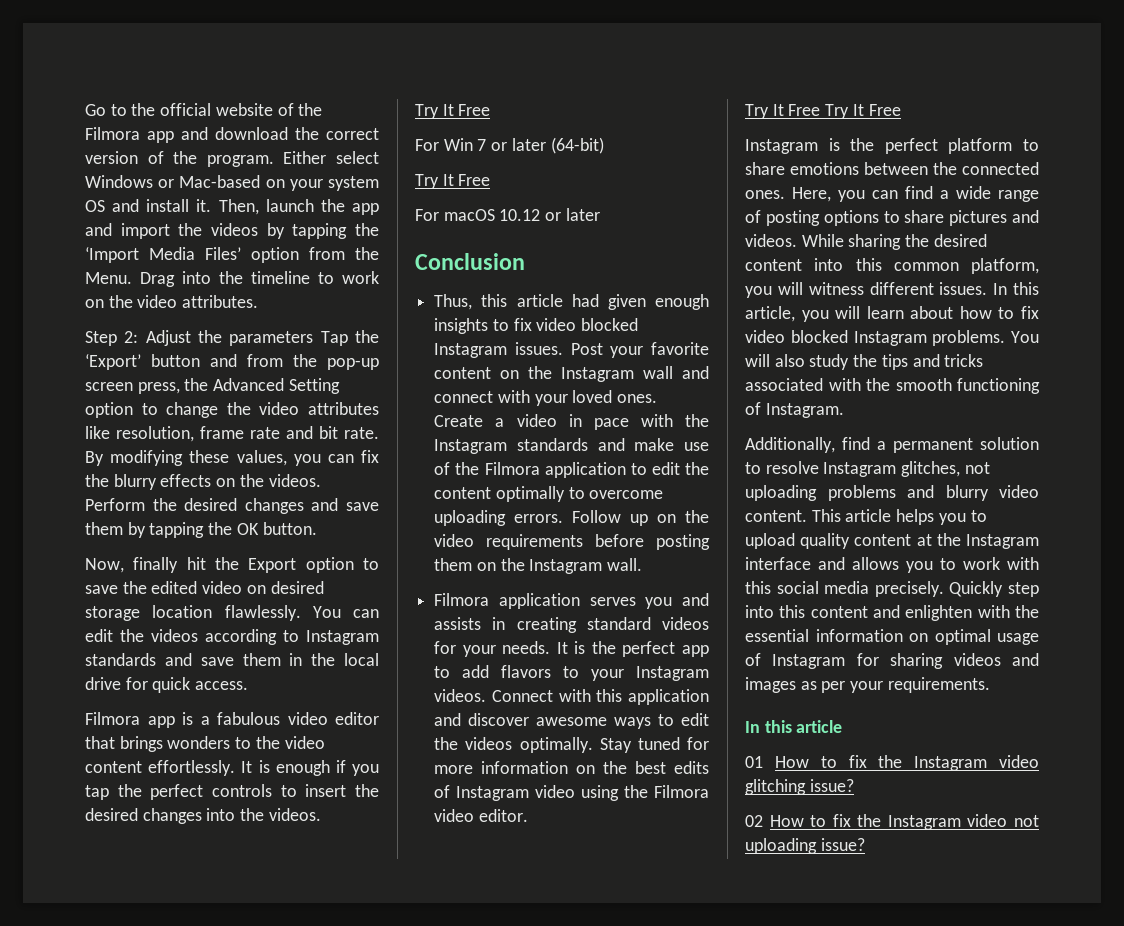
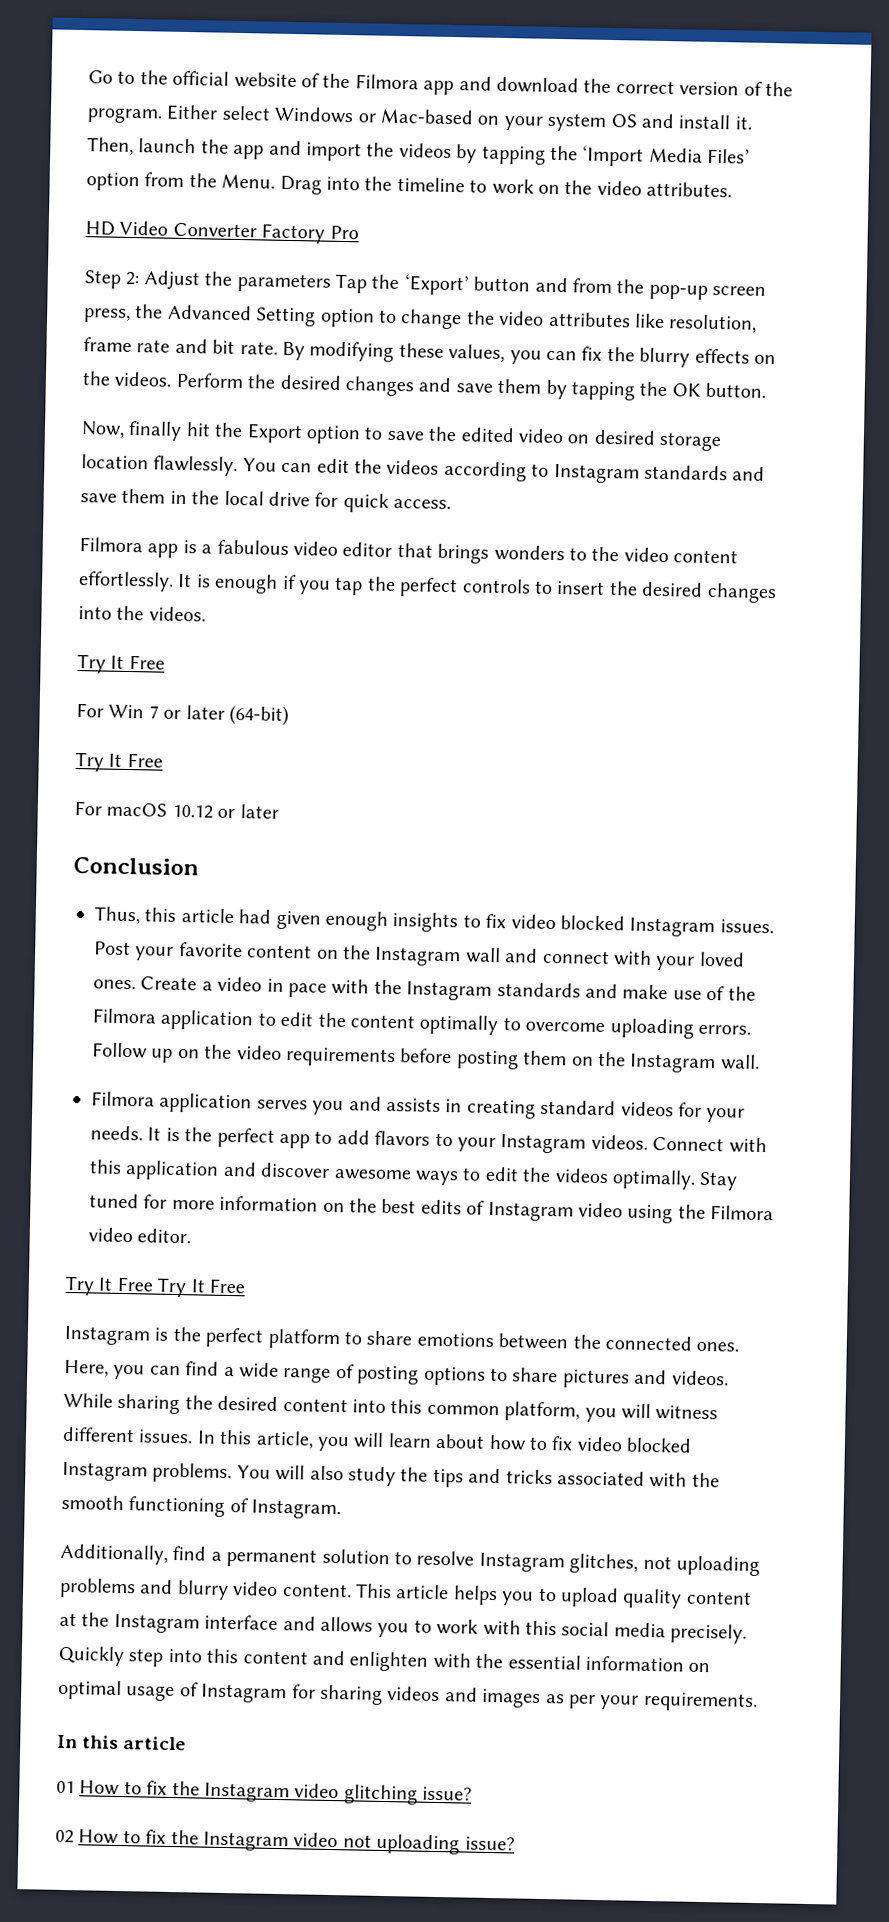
(259, 301) none -> [85,220,359,244] // HD Video Converter Factory Pro

